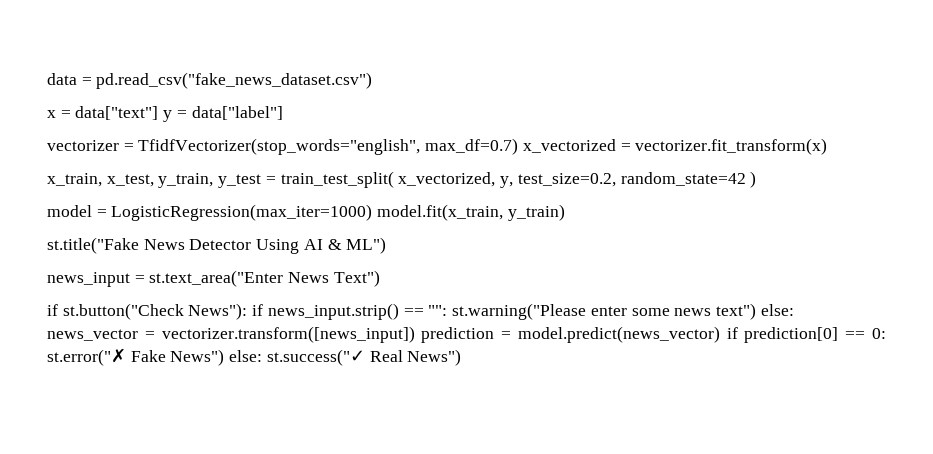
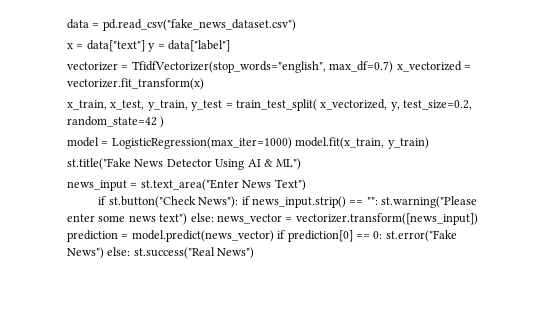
[47,348,403,366] st.error("✗ Fake News") else: st.success("✓ Real -> [385,230,457,242] [67,247,215,259] st.error("Fake News") else: st.success("Real

